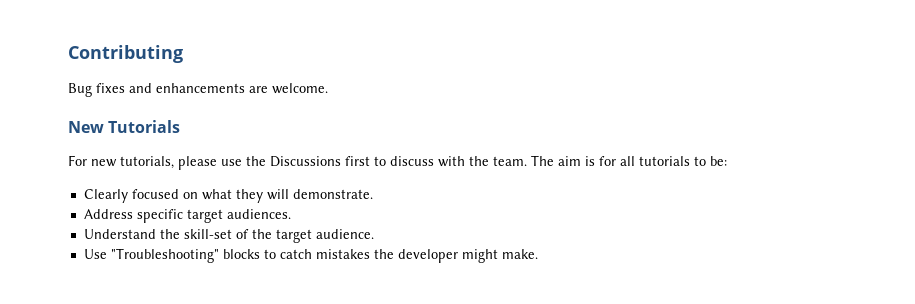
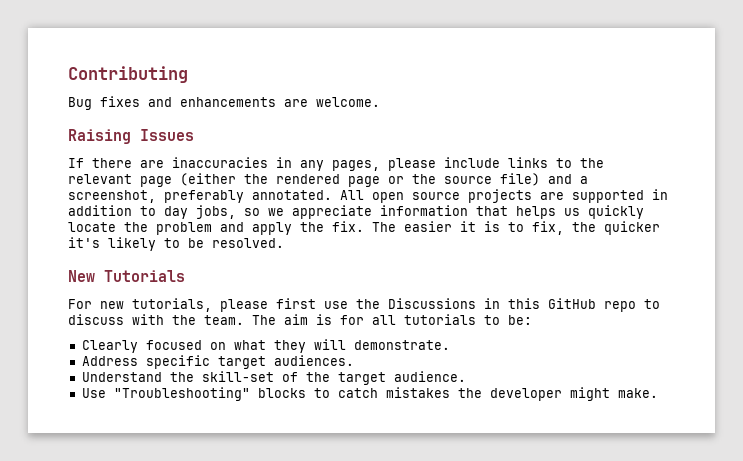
(328, 88) none -> [68,129,194,144] [68,157,604,171] [68,173,588,187] [68,189,668,203] [68,205,644,219] [68,221,660,235] [68,237,284,251] // Raising Issues // If there are inaccuracies in any pages, please include links to the relevant page (either the rendered page or the source file) and a screenshot, preferably annotated. All open source projects are supported in addition to day jobs, so we appreciate information that helps us quickly locate the problem and apply the fix. The easier it is to fix, the quicker it's likely to be resolved.
(217, 163) none -> [276,298,316,309] first
[345,156,370,166] first -> [484,298,636,312] in this GitHub repo

